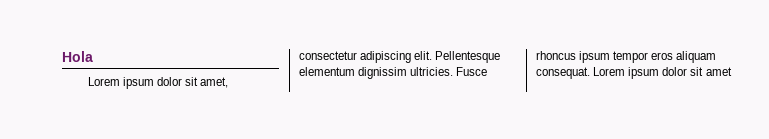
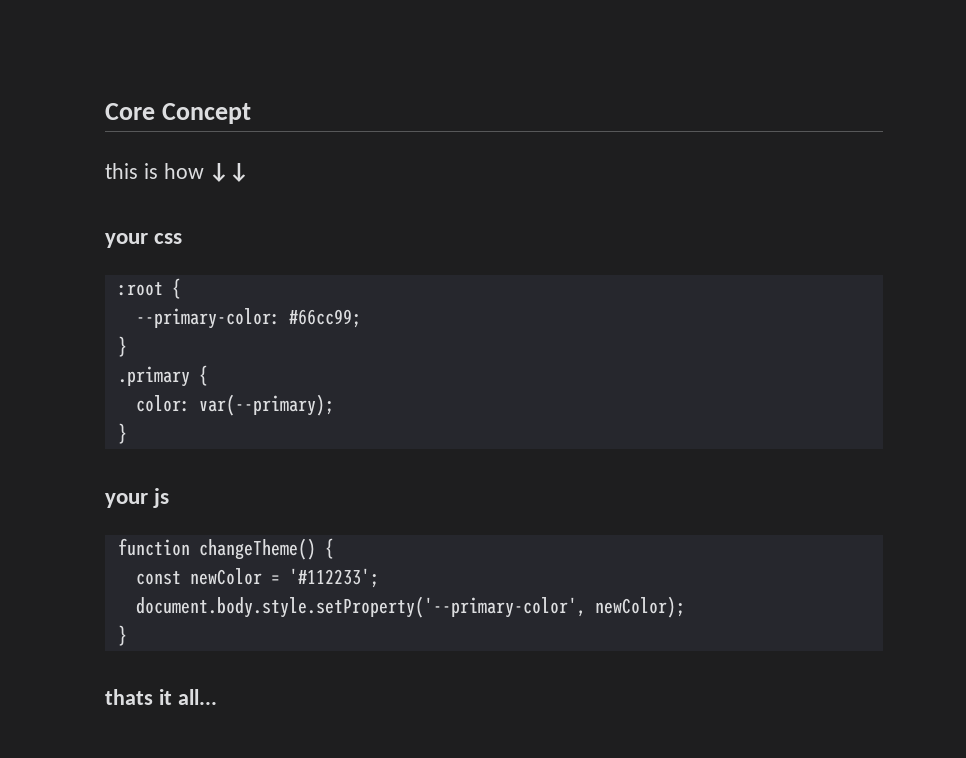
[62,51,93,62] [88,77,229,89] [299,51,501,63] [299,67,488,79] [536,51,717,63] [536,67,732,79] Hola // Lorem ipsum dolor sit amet, consectetur adipiscing elit. Pellentesque elementum dignissim ultricies. Fusce rhoncus ipsum tempor eros aliquam consequat. Lorem ipsum dolor sit amet -> [105,103,252,124] [105,163,250,182] [105,233,183,248] [117,278,181,299] [135,308,361,329] [117,336,127,357] [117,365,208,387] [135,394,334,416] [117,423,127,444] [105,488,170,508] [117,538,334,560] [135,568,379,588] [135,596,685,618] [117,625,127,646] [105,689,217,705] Core Concept // this is how ↓↓ // your css // :root { // --primary-color: #66cc99; // } // .primary { // color: var(--primary); // } // your js // function changeTheme() { // const newColor = '#112233'; // document.body.style.setProperty('--primary-color', newColor); // } // thats it all...

